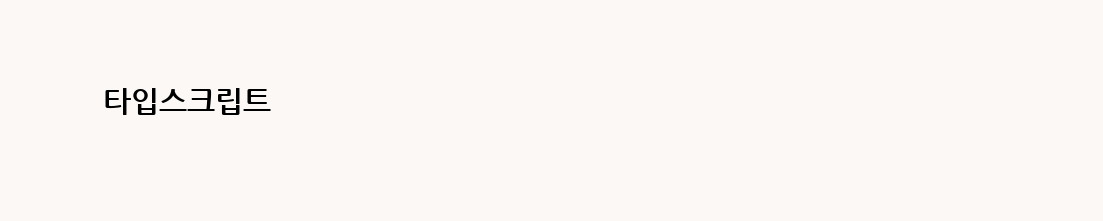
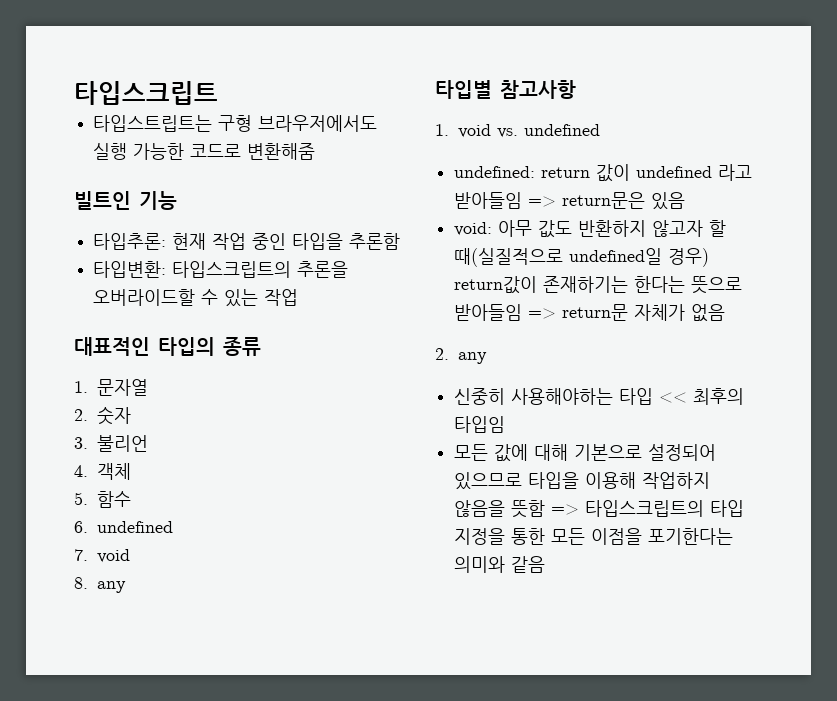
(271, 101) none -> [93,115,378,132] [93,143,316,160] [74,191,177,210] [93,233,401,250] [93,261,349,278] [93,289,299,307] [74,337,261,356] [74,379,148,396] [74,406,131,425] [74,435,148,452] [74,463,131,480] [74,491,131,508] [74,521,173,533] [74,549,130,563] [74,577,126,593] [435,80,576,99] [435,124,600,138] [454,164,753,182] [454,192,686,210] [454,220,727,238] [454,248,710,267] [454,276,743,294] [454,304,726,322] [435,348,487,364] [454,388,745,405] [454,416,506,433] [454,444,717,462] [454,472,711,490] [454,500,745,518] [454,528,734,545] [454,556,546,573] // 타입스트립트는 구형 브라우저에서도 실행 가능한 코드로 변환해줌 // 빌트인 기능 // 타입추론: 현재 작업 중인 타입을 추론함 // 타입변환: 타입스크립트의 추론을 오버라이드할 수 있는 작업 // 대표적인 타입의 종류 // 1. 문자열 // 2. 숫자 // 3. 불리언 // 4. 객체 // 5. 함수 // 6. undefined // 7. void // 8. any // 타입별 참고사항 // 1. void vs. undefined // undefined: return 값이 undefined 라고 받아들임 => return문은 있음 // void: 아무 값도 반환하지 않고자 할 때(실질적으로 undefined일 경우) return값이 존재하기는 한다는 뜻으로 받아들임 => return문 자체가 없음 // 2. any // 신중히 사용해야하는 타입 << 최후의 타입임 // 모든 값에 대해 기본으로 설정되어 있으므로 타입을 이용해 작업하지 않음을 뜻함 => 타입스크립트의 타입 지정을 통한 모든 이점을 포기한다는 의미와 같음

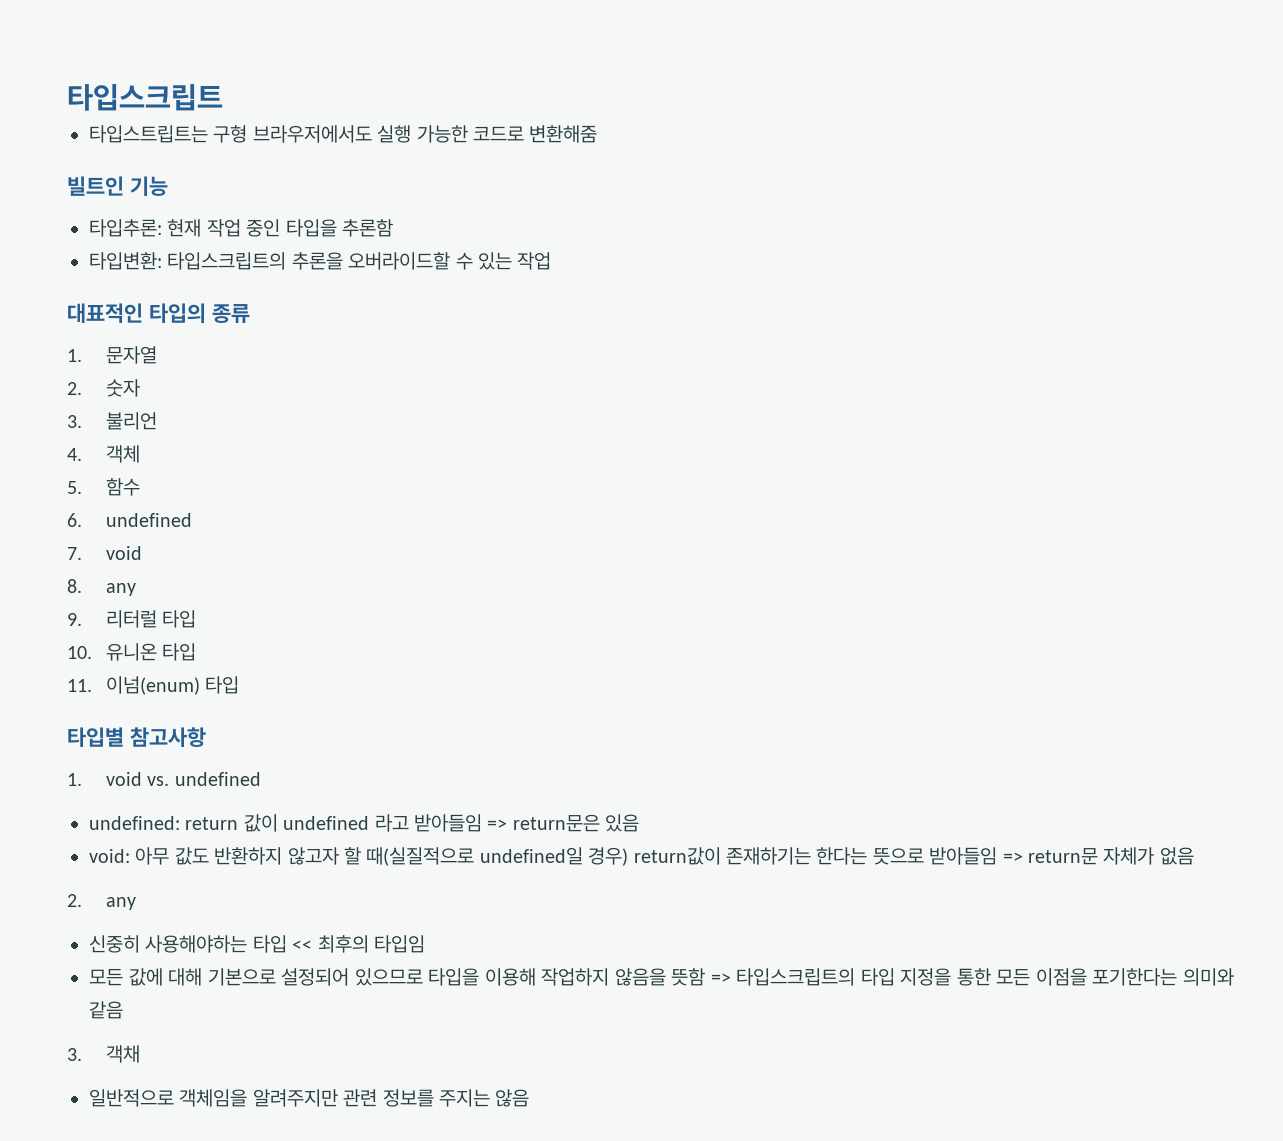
(126, 587) none -> [67,610,197,628] [67,643,197,661] [67,676,240,695] // 9. 리터럴 타입 // 10. 유니온 타입 // 11. 이넘(enum) 타입
(546, 564) none -> [67,1045,141,1063] [89,1089,530,1107] // 3. 객채 // 일반적으로 객체임을 알려주지만 관련 정보를 주지는 않음

